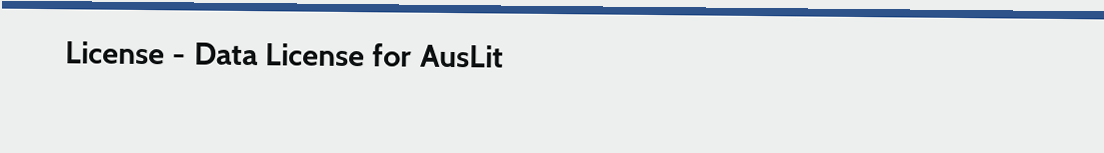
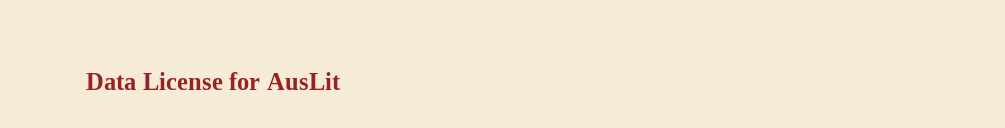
[65,41,187,65] License - -> (86, 81) none

